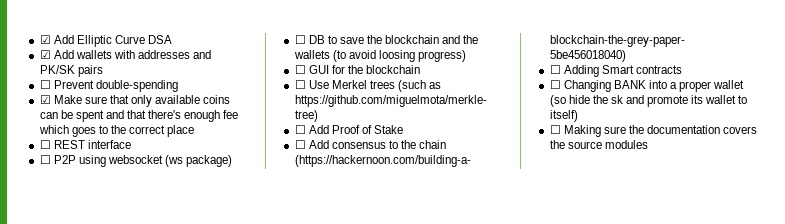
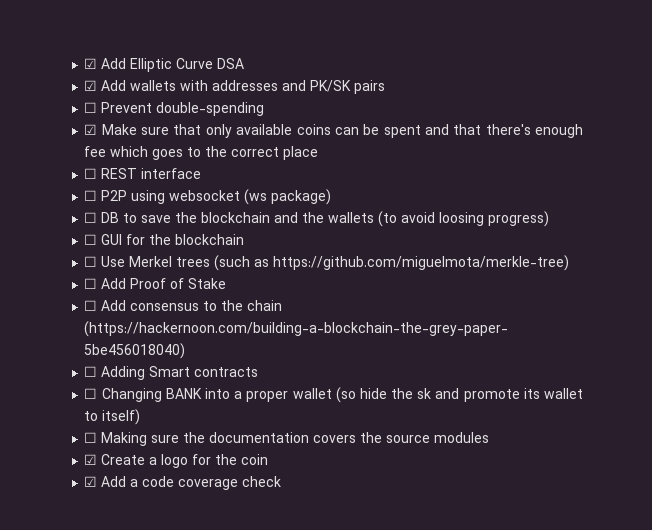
(648, 144) none -> [84,454,269,468] [84,476,282,490] // ☑ Create a logo for the coin // ☑ Add a code coverage check

